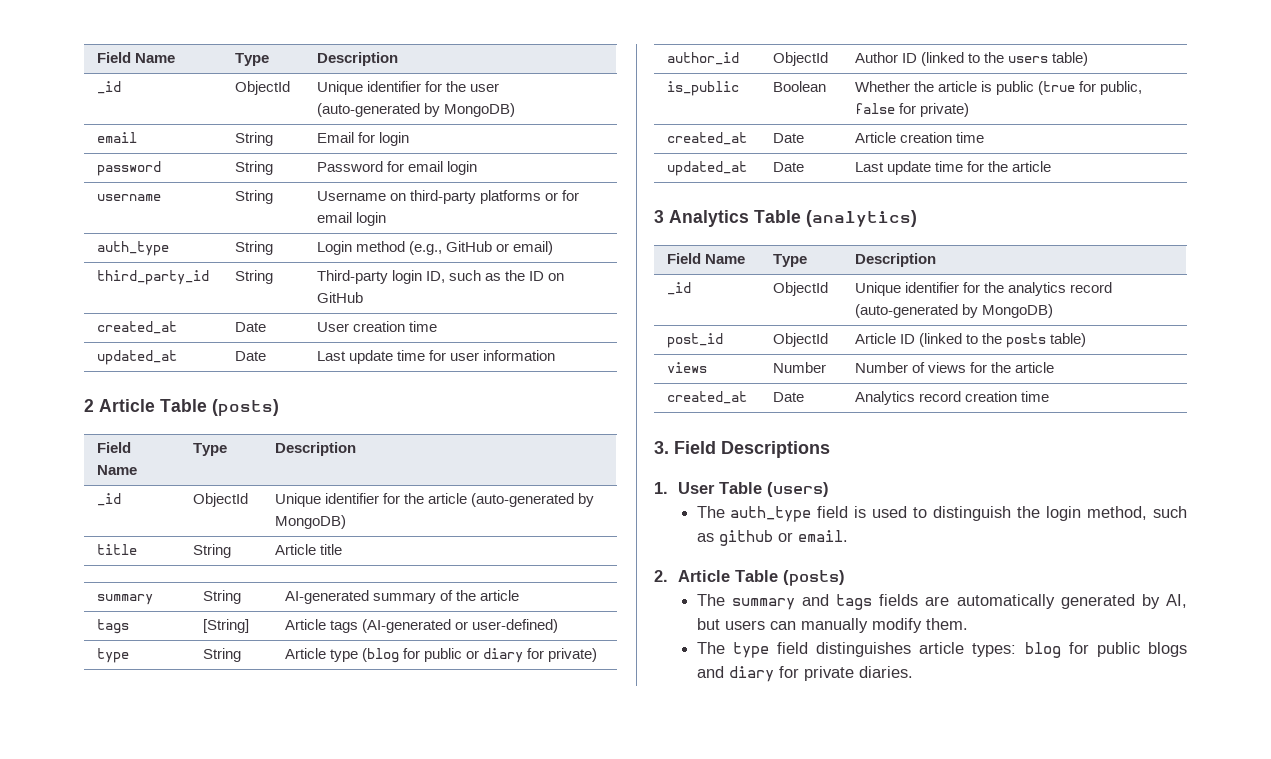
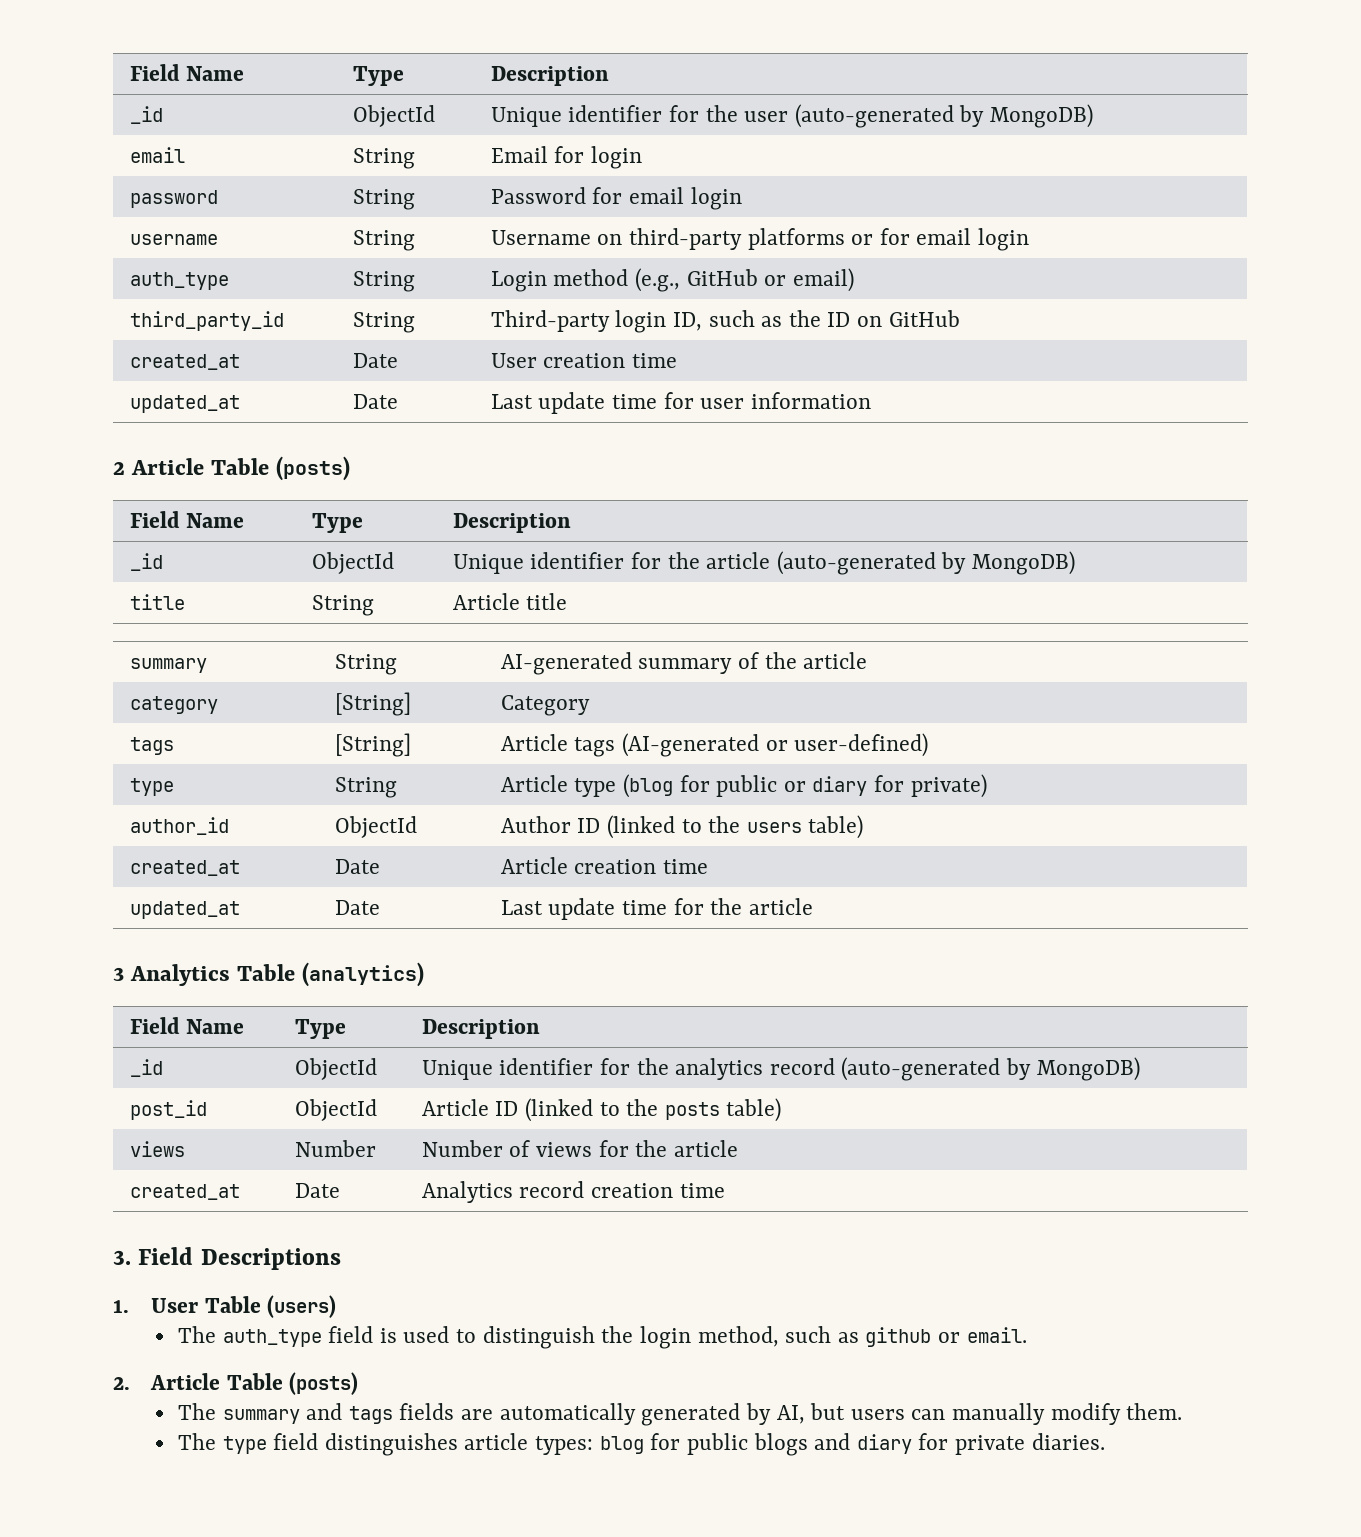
(520, 595) none -> [129,696,218,714] [334,692,411,716] [500,695,590,716] // category | [String] | Category
[666,81,739,96] [772,81,826,92] [854,81,1143,95] [854,103,969,117] // is_public | Boolean | Whether the article is public (true for public, false for private) -> (864, 827) none

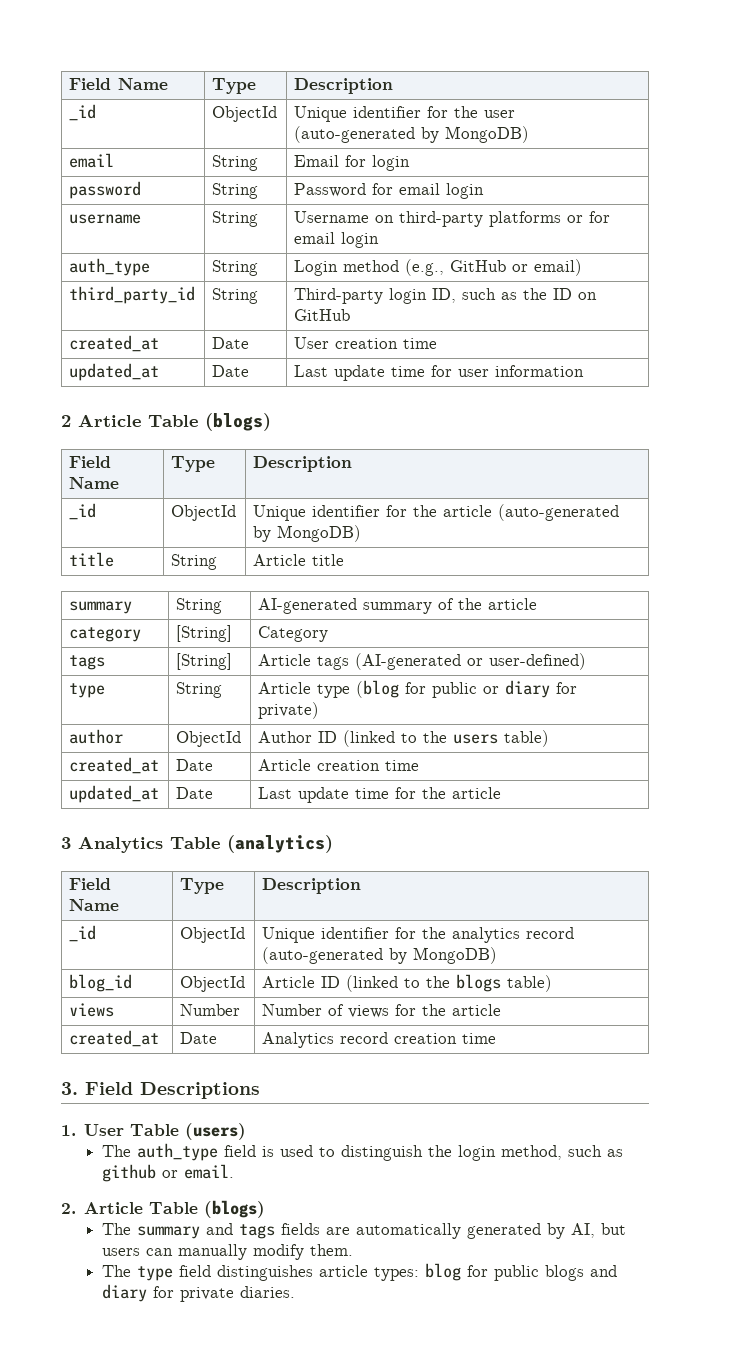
[275,456,350,481] (posts) -> [205,413,271,431] (blogs)
[129,817,229,835] author_id -> [69,729,124,744] author
[129,1100,207,1120] post_id -> [69,974,133,992] blog_id
[664,1102,720,1120] posts -> [456,974,502,992] blogs
[289,1372,359,1395] (posts) -> [204,1200,266,1218] (blogs)

